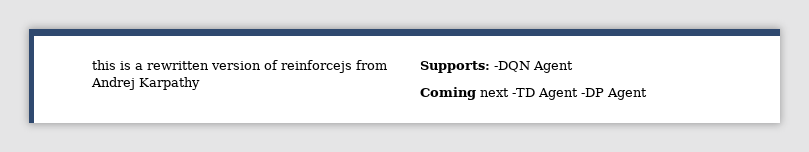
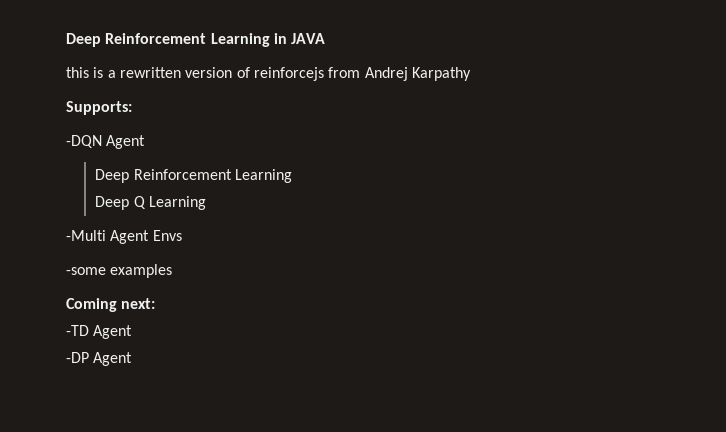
(92, 65) none -> [66,33,326,47] Deep Reinforcement Learning in JAVA //
(490, 67) none -> (132, 108) //
(573, 67) none -> [95,169,292,183] [95,196,206,210] [66,230,182,244] [66,264,173,278] // Deep Reinforcement Learning // Deep Q Learning // -Multi Agent Envs // -some examples
[480,88,509,97] next -> [121,298,156,309] next: //
(578, 94) none -> (133, 332) //

